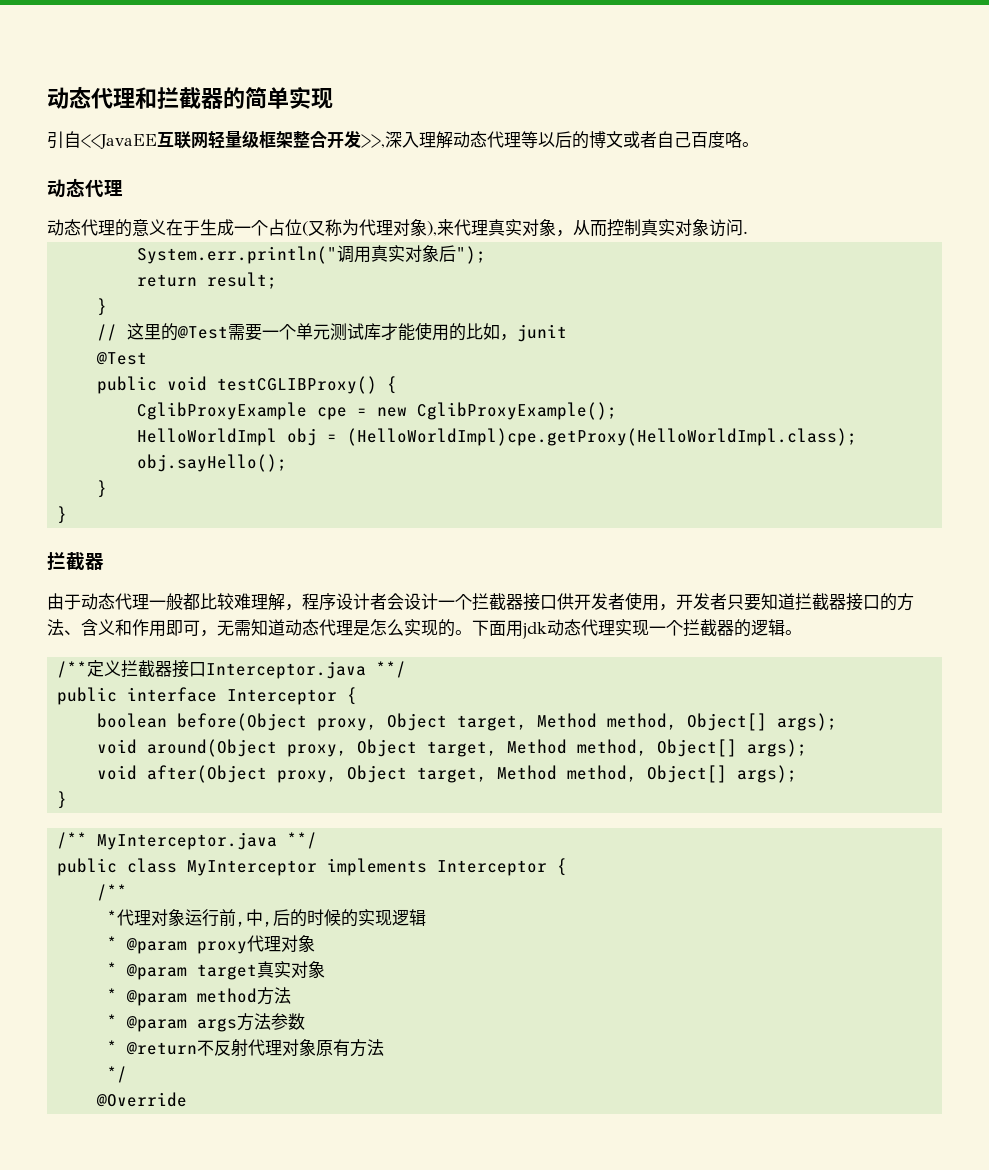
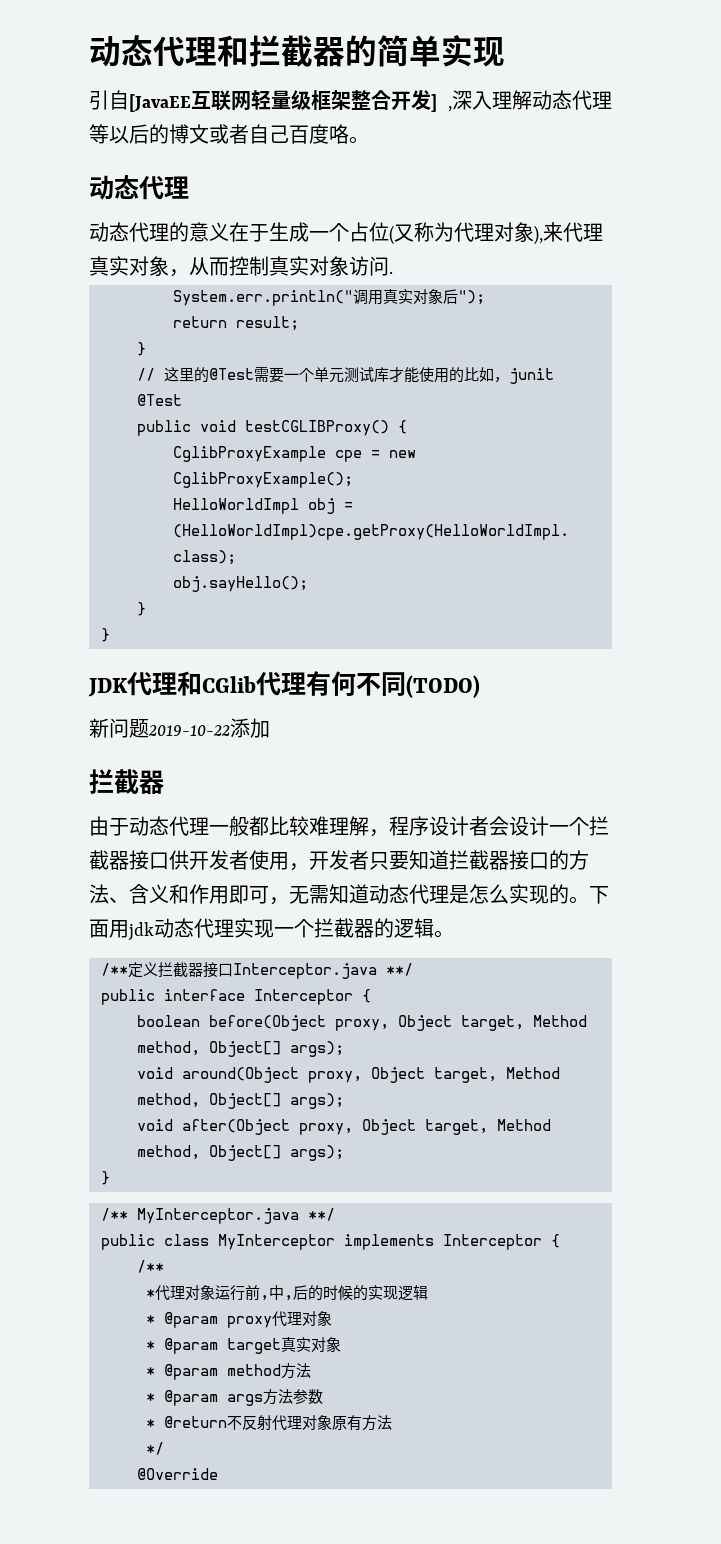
[81,134,157,149] <<JavaEE -> [129,94,191,112] [JavaEE
[361,134,385,148] >>, -> [431,94,452,112] ] ,
(68, 515) none -> [88,671,480,698] [89,718,270,738] // JDK代理和CGlib代理有何不同(TODO) // 新问题2019-10-22添加

